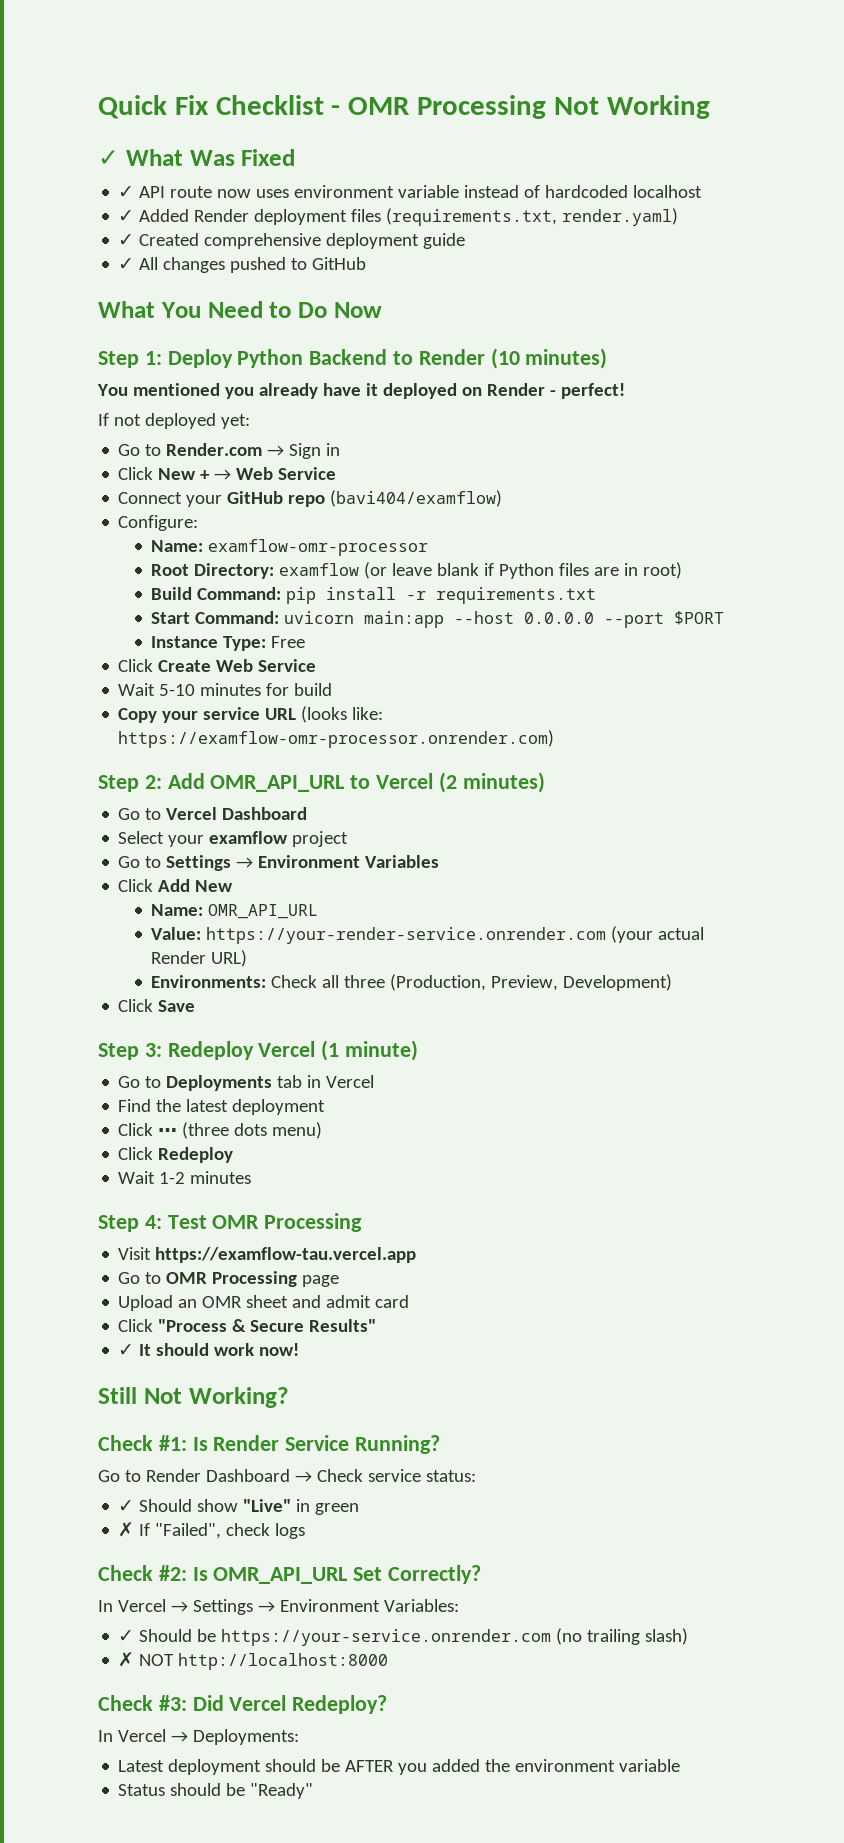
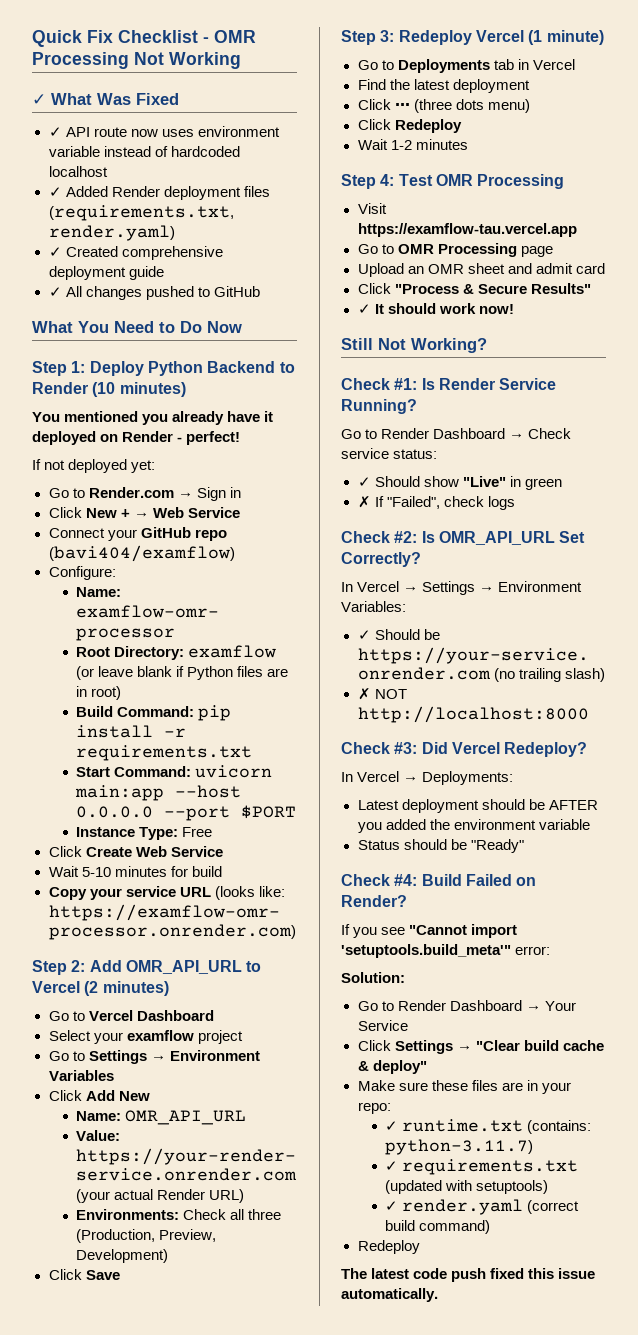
(314, 1791) none -> [341,874,537,886] [341,895,407,907] [341,924,518,938] [341,944,551,958] [341,972,405,983] [357,1000,576,1011] [357,1020,408,1031] [357,1040,604,1054] [357,1060,427,1074] [357,1080,571,1094] [357,1102,391,1114] [385,1119,592,1134] [385,1139,534,1155] [385,1159,579,1175] [385,1180,549,1194] [385,1199,580,1215] [385,1220,491,1234] [357,1240,420,1254] [341,1268,596,1282] [341,1288,438,1302] // Check #4: Build Failed on Render? // If you see "Cannot import 'setuptools.build_meta'" error: // Solution: // Go to Render Dashboard → Your Service // Click Settings → "Clear build cache & deploy" // Make sure these files are in your repo: // ✓ runtime.txt (contains: python-3.11.7) // ✓ requirements.txt (updated with setuptools) // ✓ render.yaml (correct build command) // Redeploy // The latest code push fixed this issue automatically.

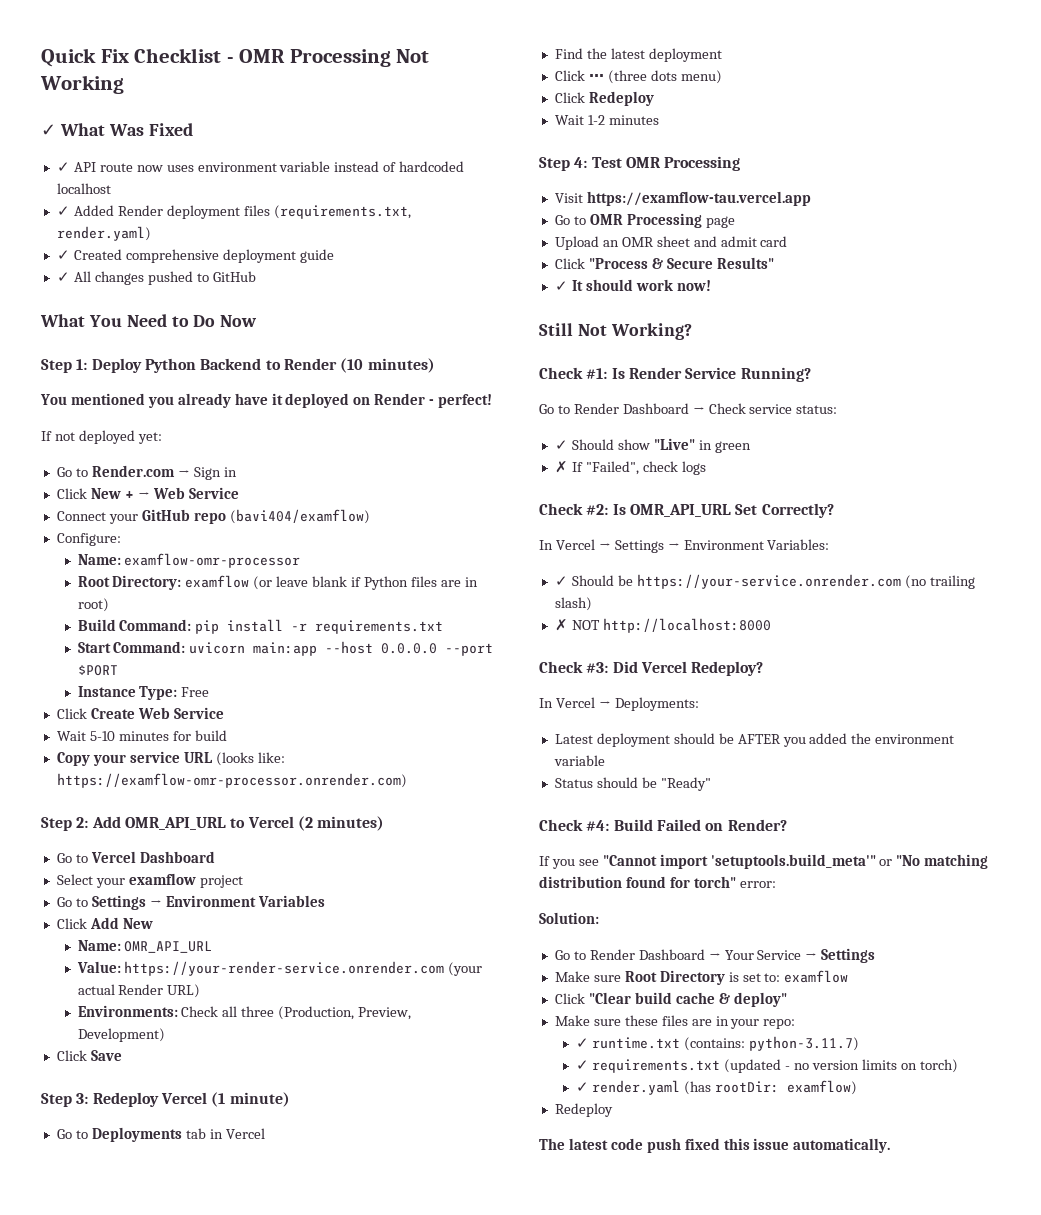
(511, 951) none -> [879,854,989,869] [539,876,736,888] or "No matching distribution found for torch"
[357,1040,472,1054] // Click Settings → -> [805,948,876,963] [554,970,849,985] [554,993,585,1004] → Settings // Make sure Root Directory is set to: examflow // Click
[445,1180,549,1194] with setuptools) -> [785,1059,958,1073] - no version limits on torch)
[527,1200,580,1214] [385,1220,491,1234] (correct build command) -> [684,1080,858,1095] (has rootDir: examflow)

